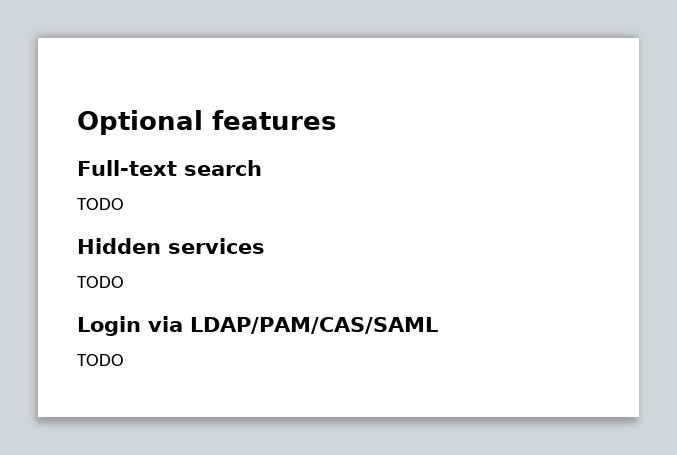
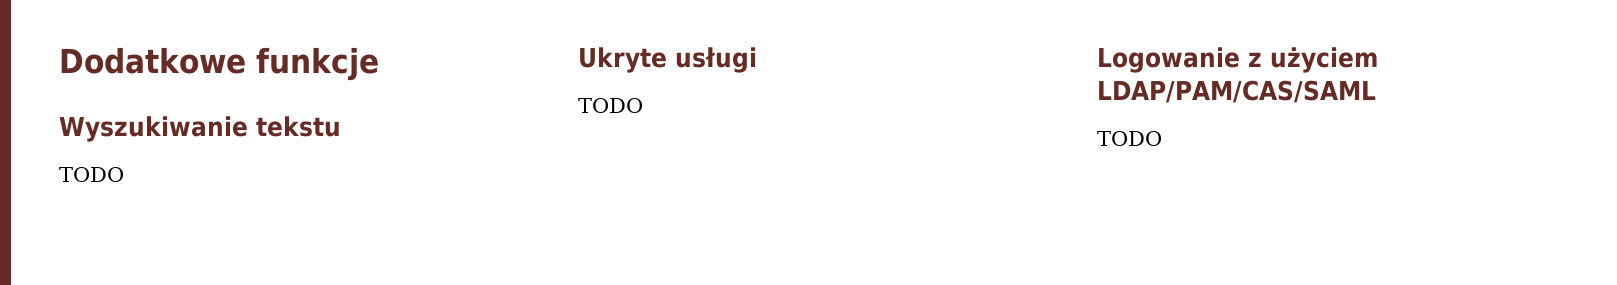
[77,110,336,135] [77,160,262,176] [77,198,124,210] [77,238,265,254] [77,276,124,288] [77,316,183,336] Optional features // Full-text search // TODO // Hidden services // TODO // Login via -> [59,47,379,81] [59,116,341,142] [59,167,124,182] [578,47,757,73] [578,98,643,113] [1097,47,1378,73] Dodatkowe funkcje // Wyszukiwanie tekstu // TODO // Ukryte usługi // TODO // Logowanie z użyciem

